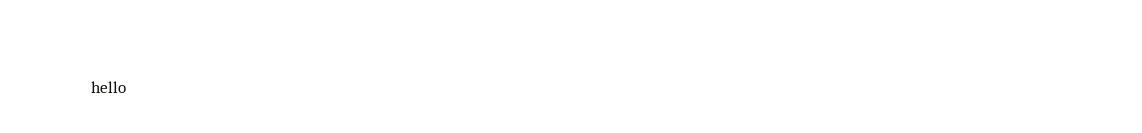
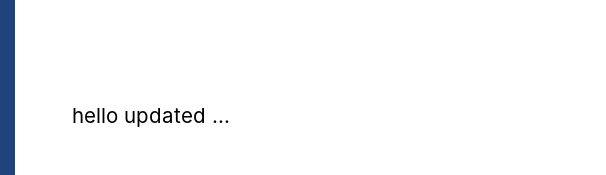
(126, 87) none -> [124,108,230,127] updated ...

